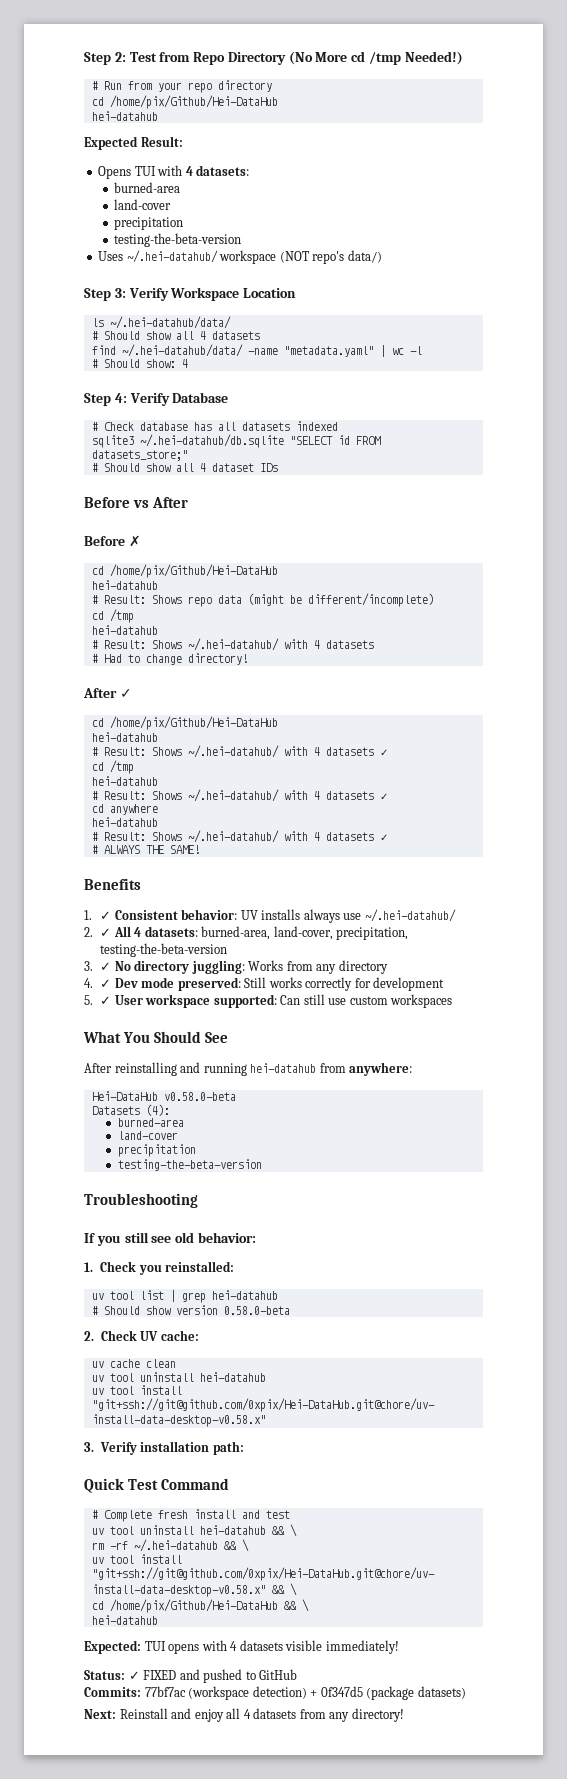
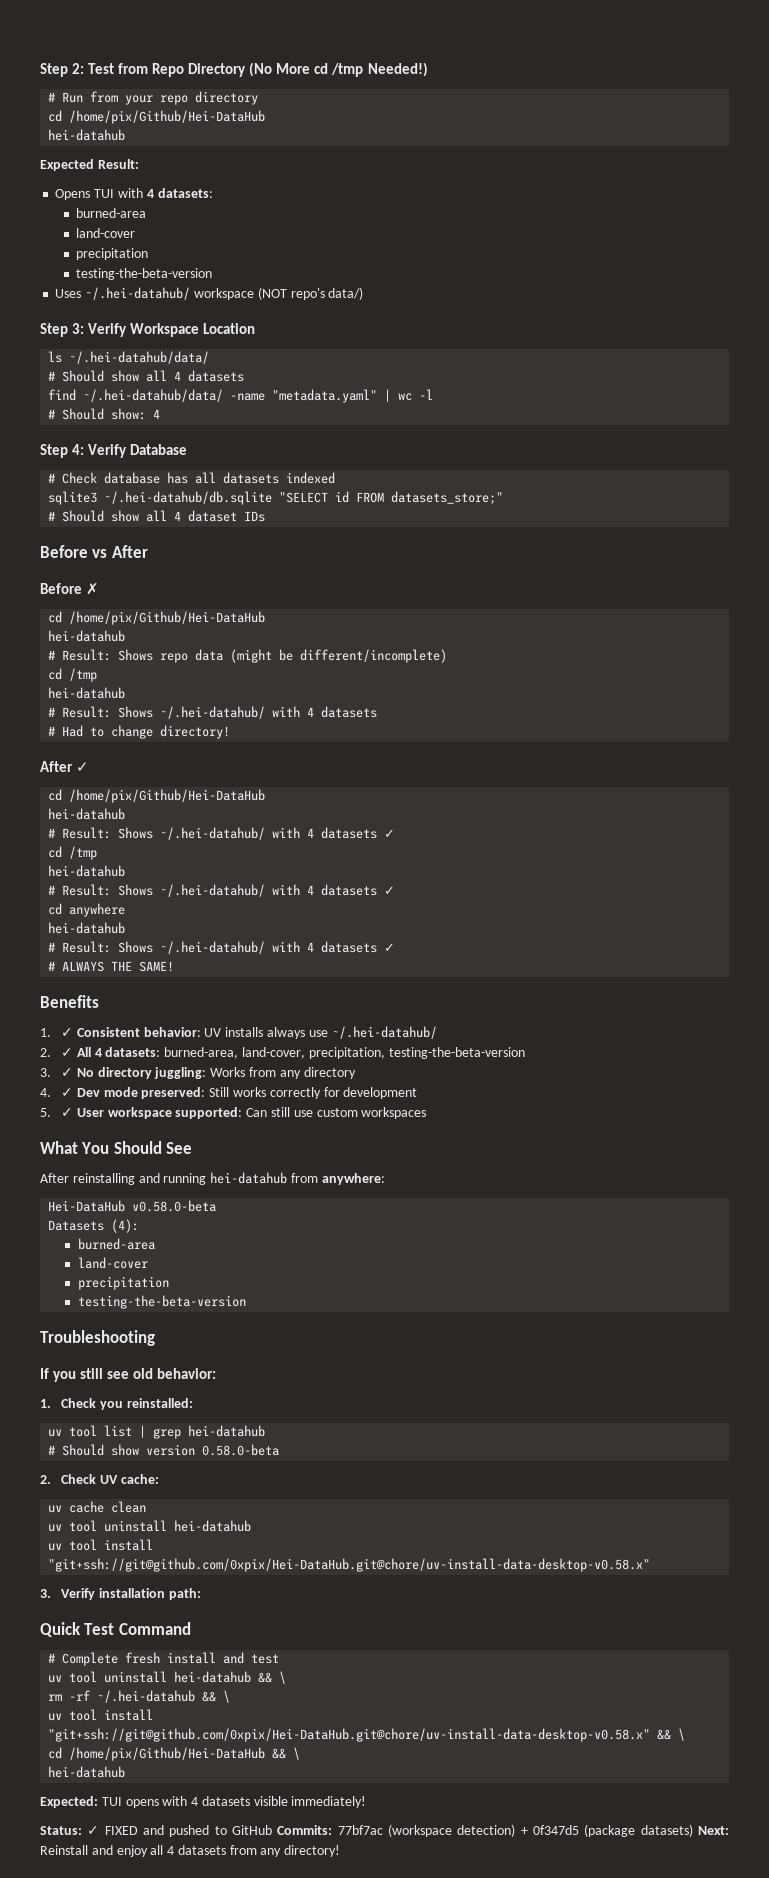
(298, 1674) // -> (272, 1830) none
(466, 1692) // -> (693, 1830) none

